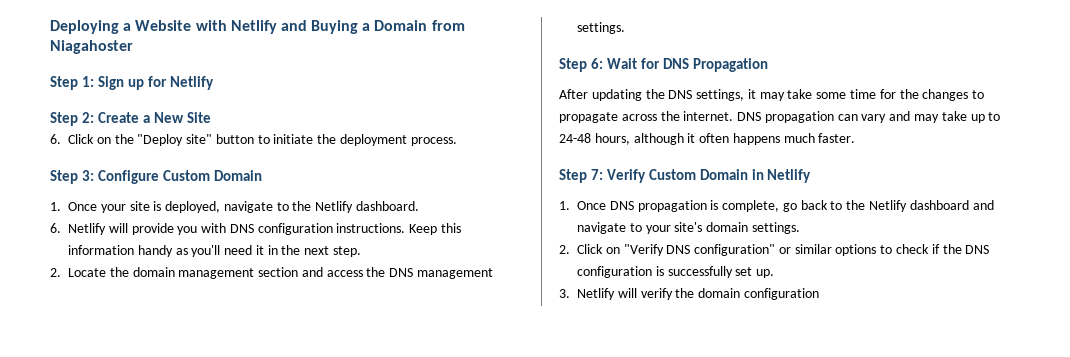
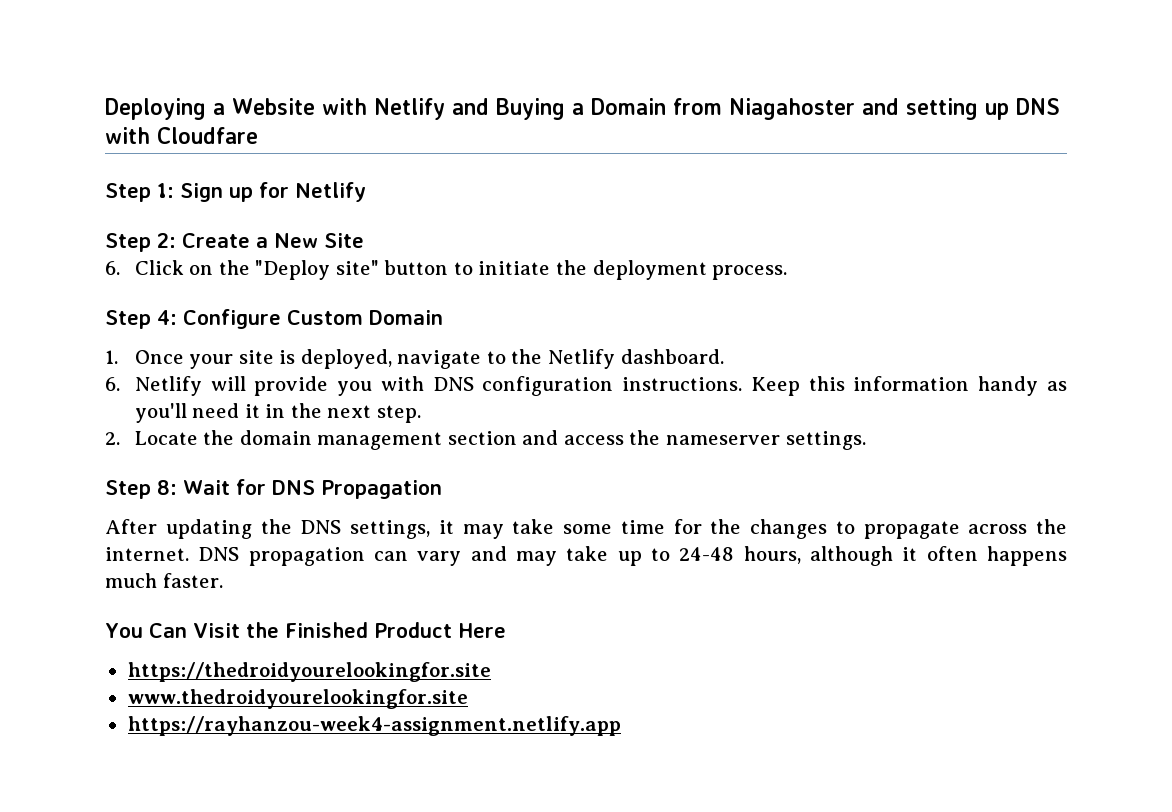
(133, 47) none -> [861,98,1060,120] [105,127,258,144] and setting up DNS with Cloudfare
[81,170,94,181] 3: -> [157,310,177,325] 4:
[389,268,494,279] DNS management -> [666,435,781,445] nameserver
[590,58,603,69] 6: -> [157,480,177,495] 8:
[559,169,812,183] [559,200,994,212] [577,222,800,234] [559,244,990,256] [577,266,775,278] [559,288,819,300] Step 7: Verify Custom Domain in Netlify // 1. Once DNS propagation is complete, go back to the Netlify dashboard and navigate to your site's domain settings. // 2. Click on "Verify DNS configuration" or similar options to check if the DNS configuration is successfully set up. // 3. Netlify will verify the domain configuration -> [105,622,506,638] [127,662,491,682] [127,689,468,709] [127,716,621,736] You Can Visit the Finished Product Here // https://thedroidyourelookingfor.site // www.thedroidyourelookingfor.site // https://rayhanzou-week4-assignment.netlify.app

